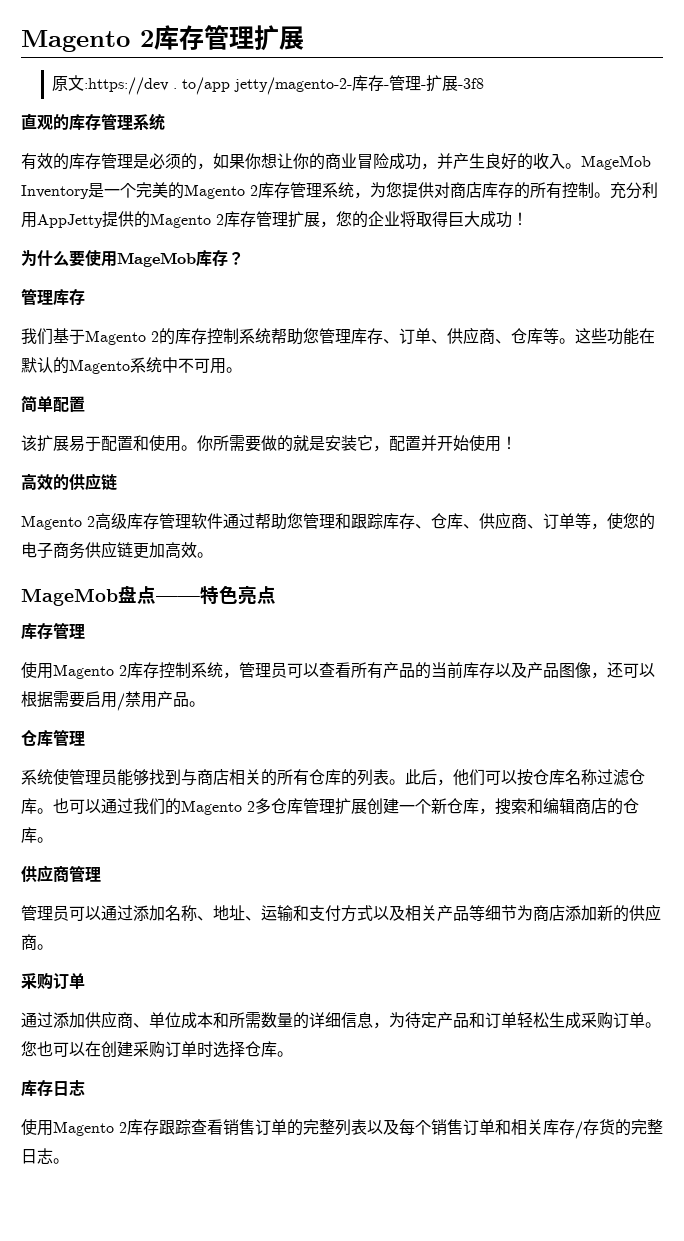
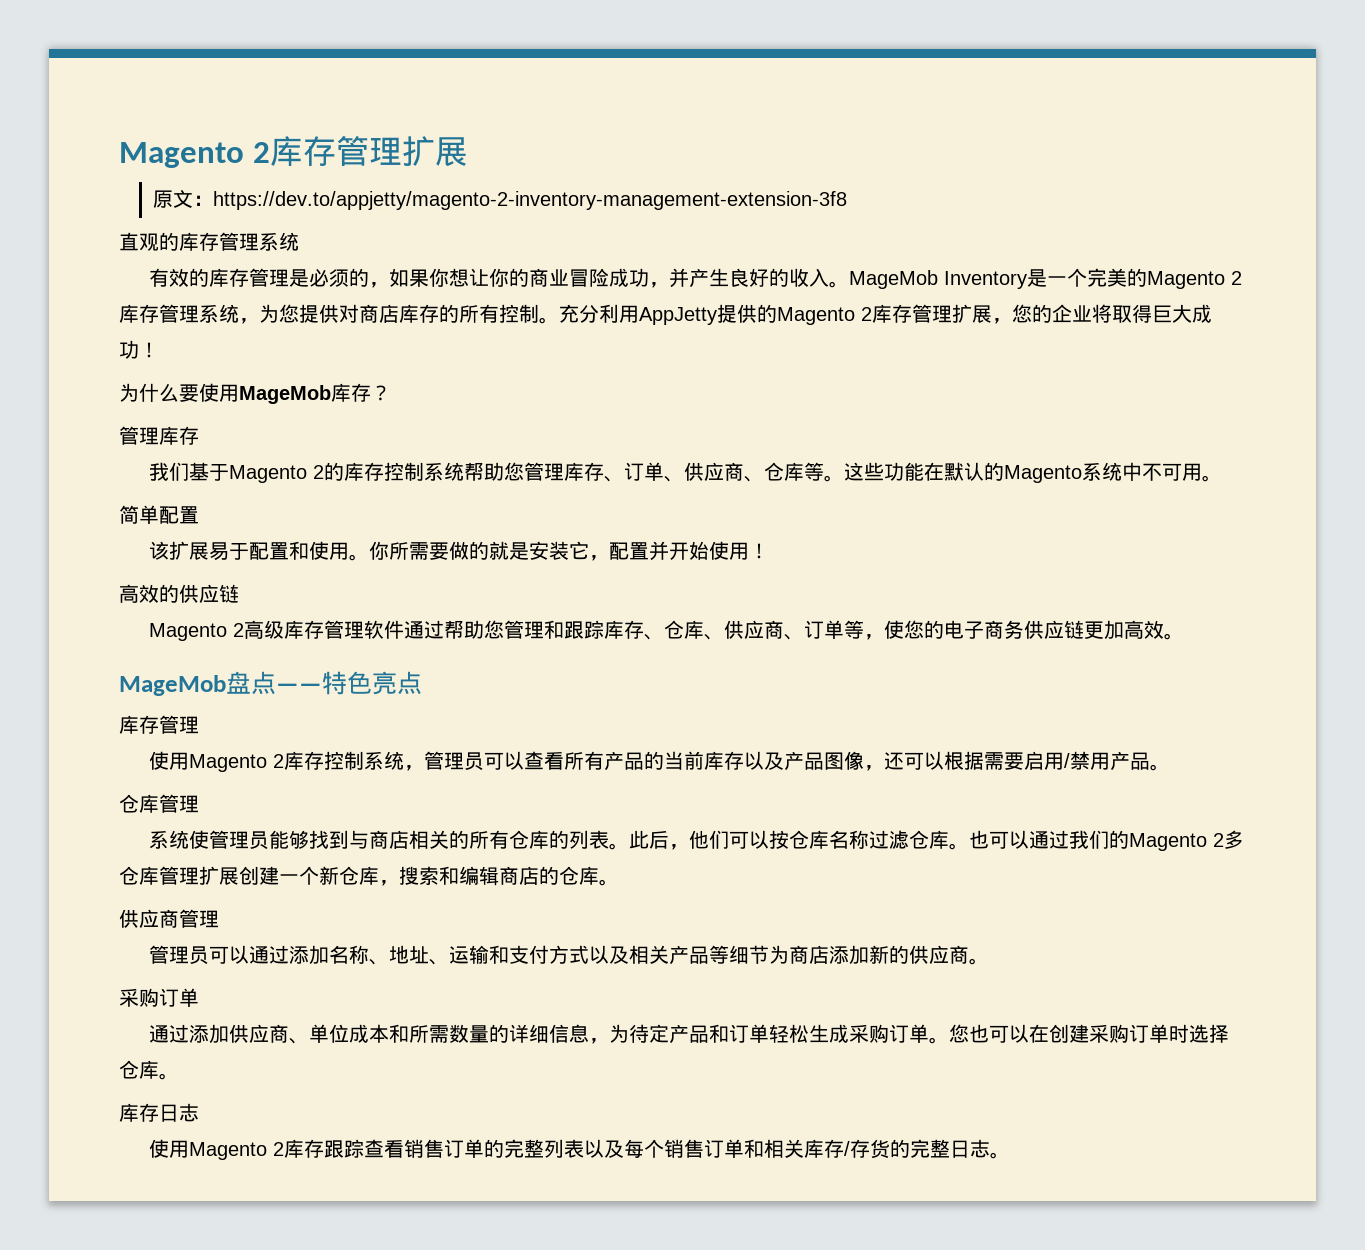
[84,75,485,95] :https://dev . to/app jetty/magento-2-库存-管理-扩展-3f8 -> [193,191,848,210] ：https://dev.to/appjetty/magento-2-inventory-management-extension-3f8

